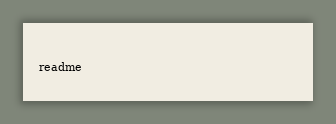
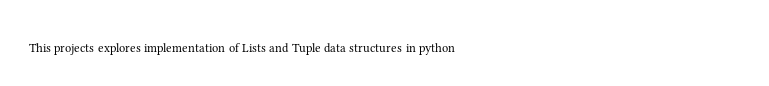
[39,62,82,71] readme -> [29,43,456,55] This projects explores implementation of Lists and Tuple data structures in python

